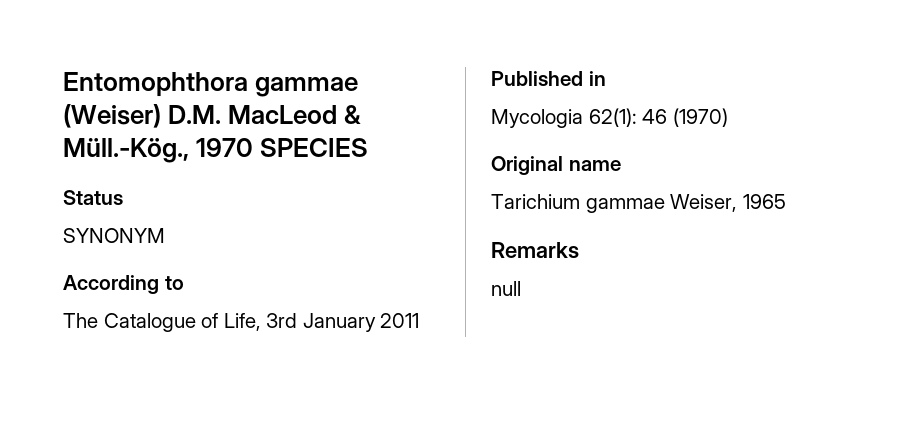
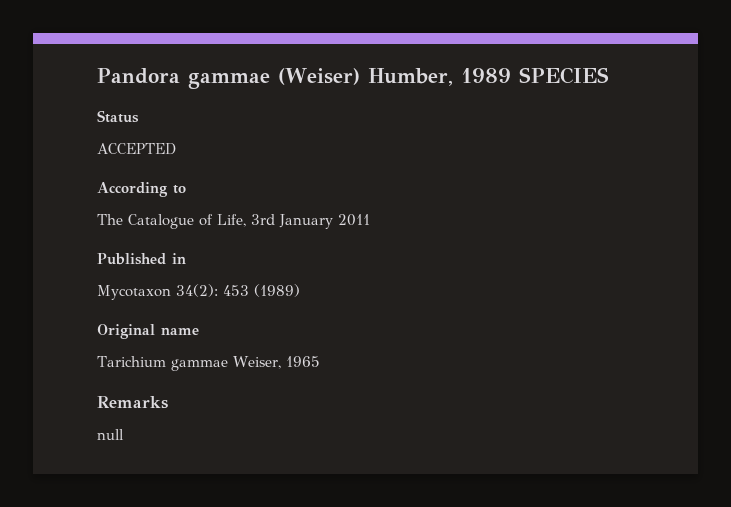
[63,72,248,97] Entomophthora -> [97,68,180,84] Pandora
[168,105,362,124] [63,138,254,163] D.M. MacLeod & Müll.-Kög., 1970 -> [367,68,511,86] Humber, 1989
[63,228,165,243] SYNONYM -> [97,143,176,155] ACCEPTED
[491,108,728,128] Mycologia 62(1): 46 (1970) -> [97,284,300,300] Mycotaxon 34(2): 453 (1989)

